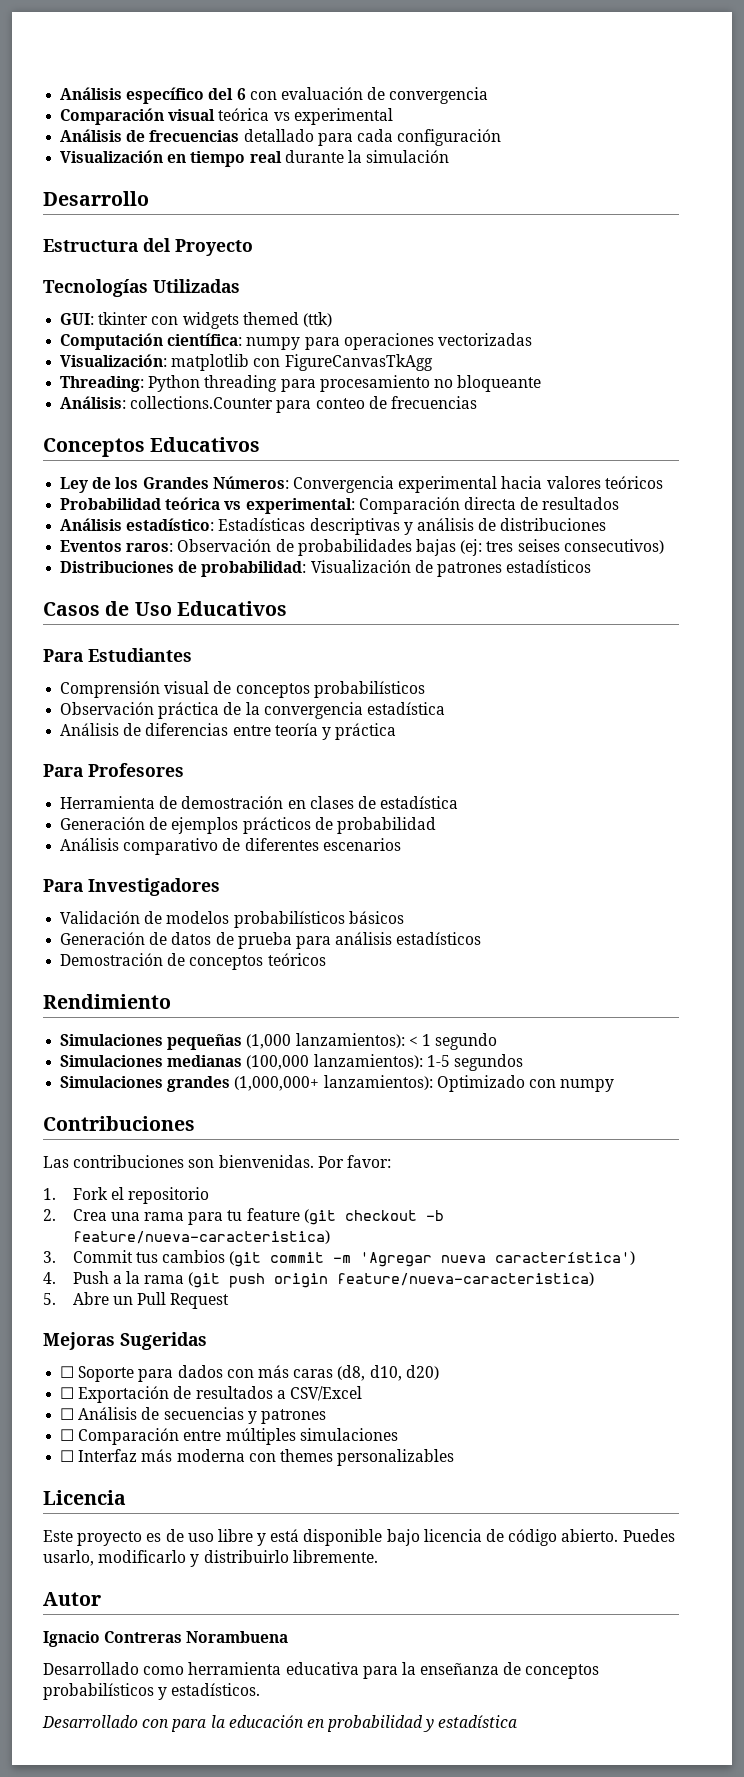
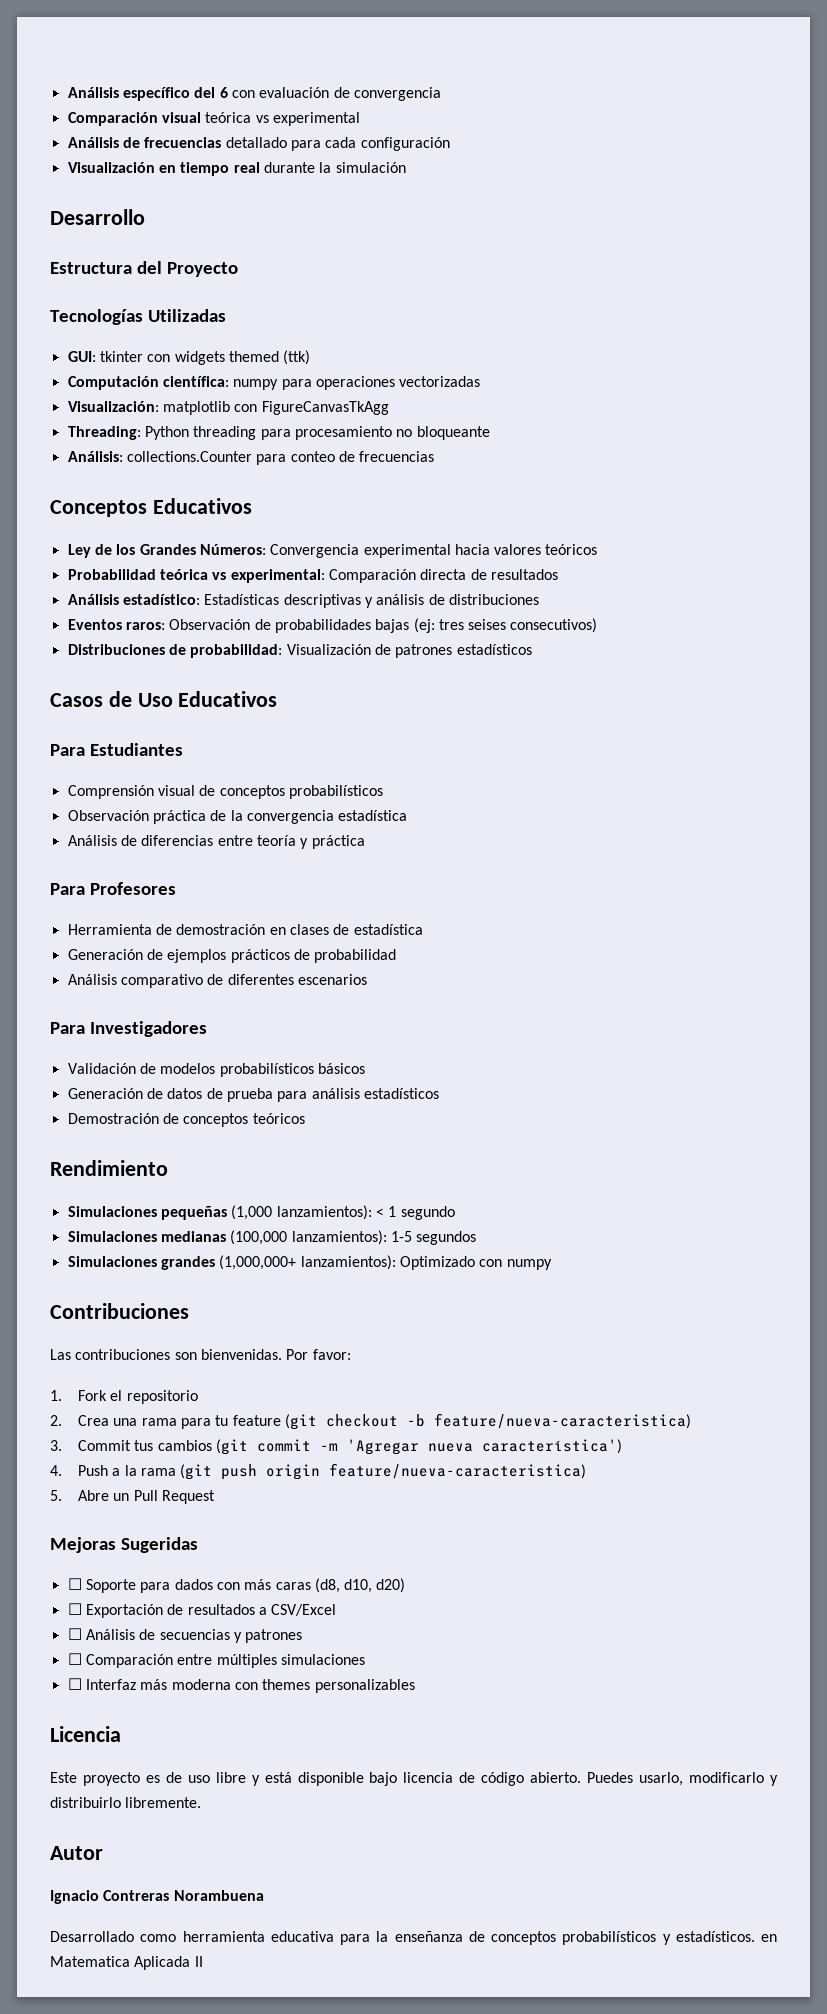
[42,1715,518,1732] // Desarrollado con para la educación en probabilidad y estadística -> [761,1934,777,1942] [50,1956,203,1970] en Matematica Aplicada II

